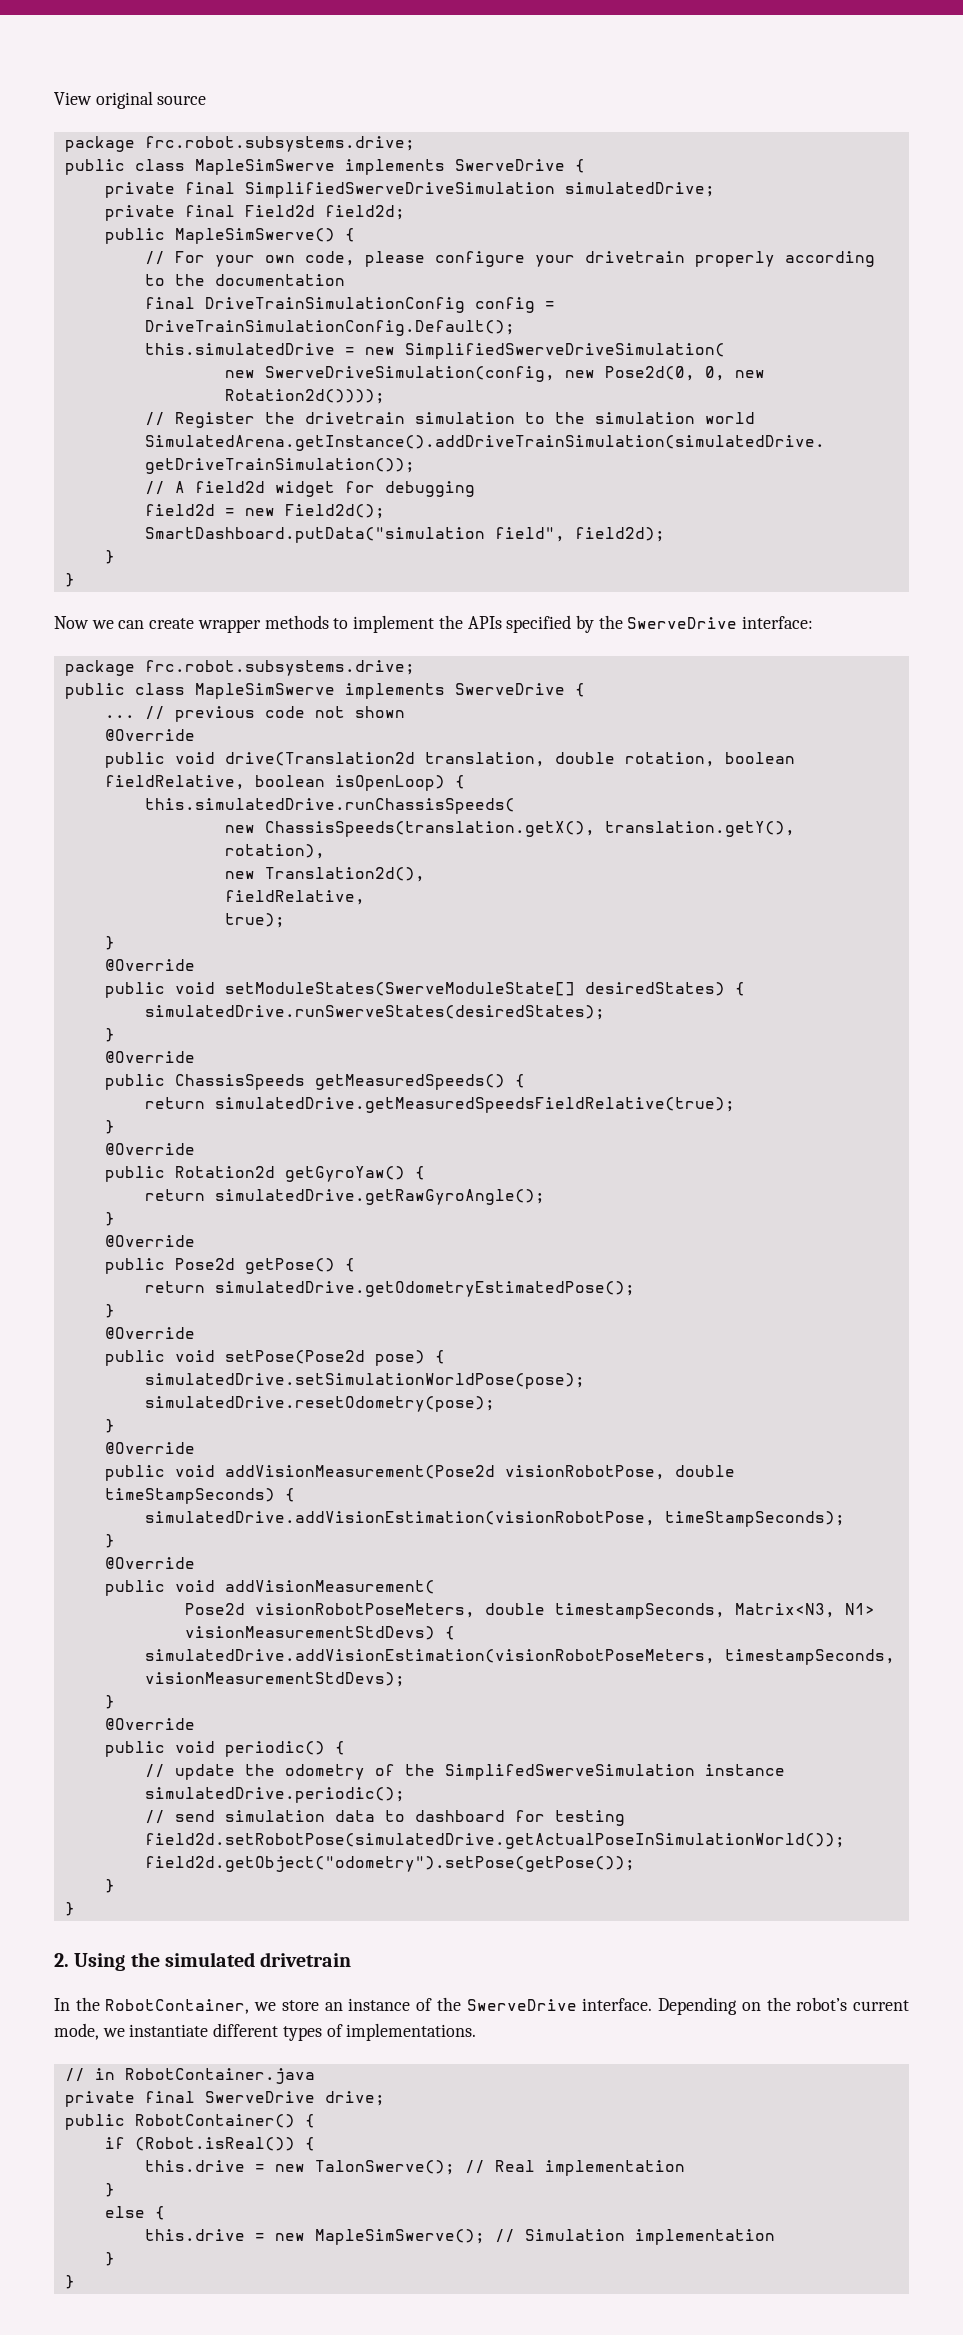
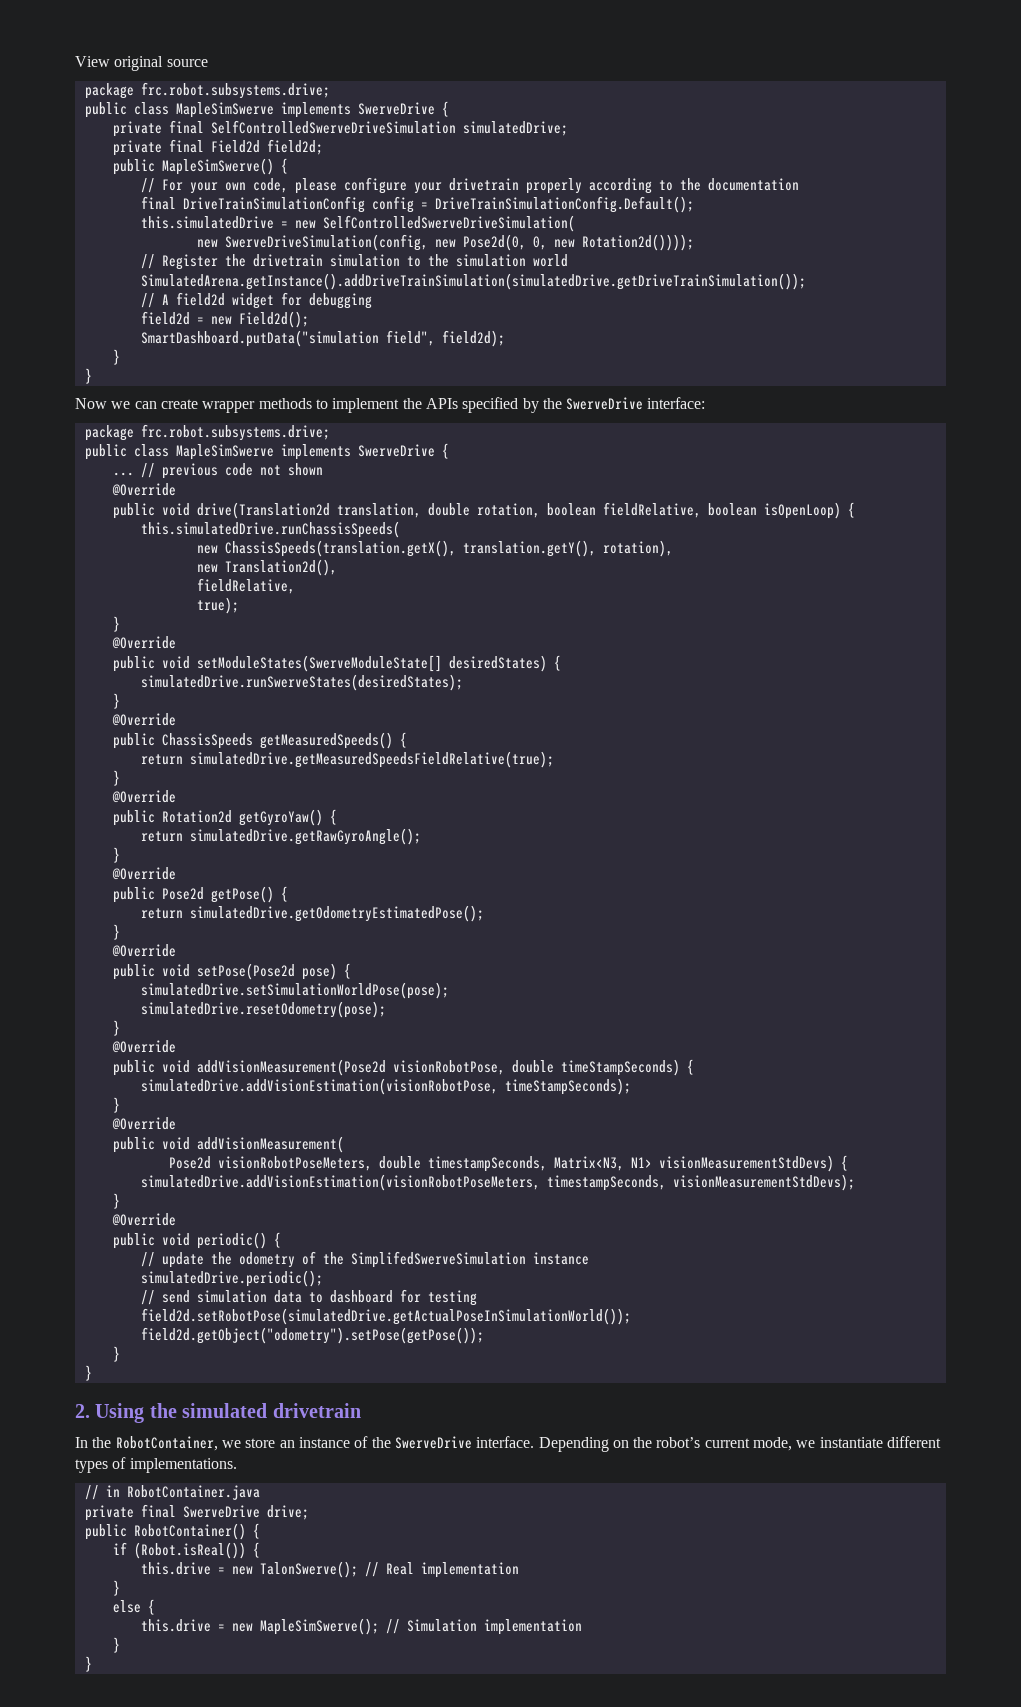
[244,182,555,198] SimplifiedSwerveDriveSimulation -> [210,120,456,134] SelfControlledSwerveDriveSimulation
[404,343,725,359] SimplifiedSwerveDriveSimulation( -> [322,215,575,232] SelfControlledSwerveDriveSimulation(

